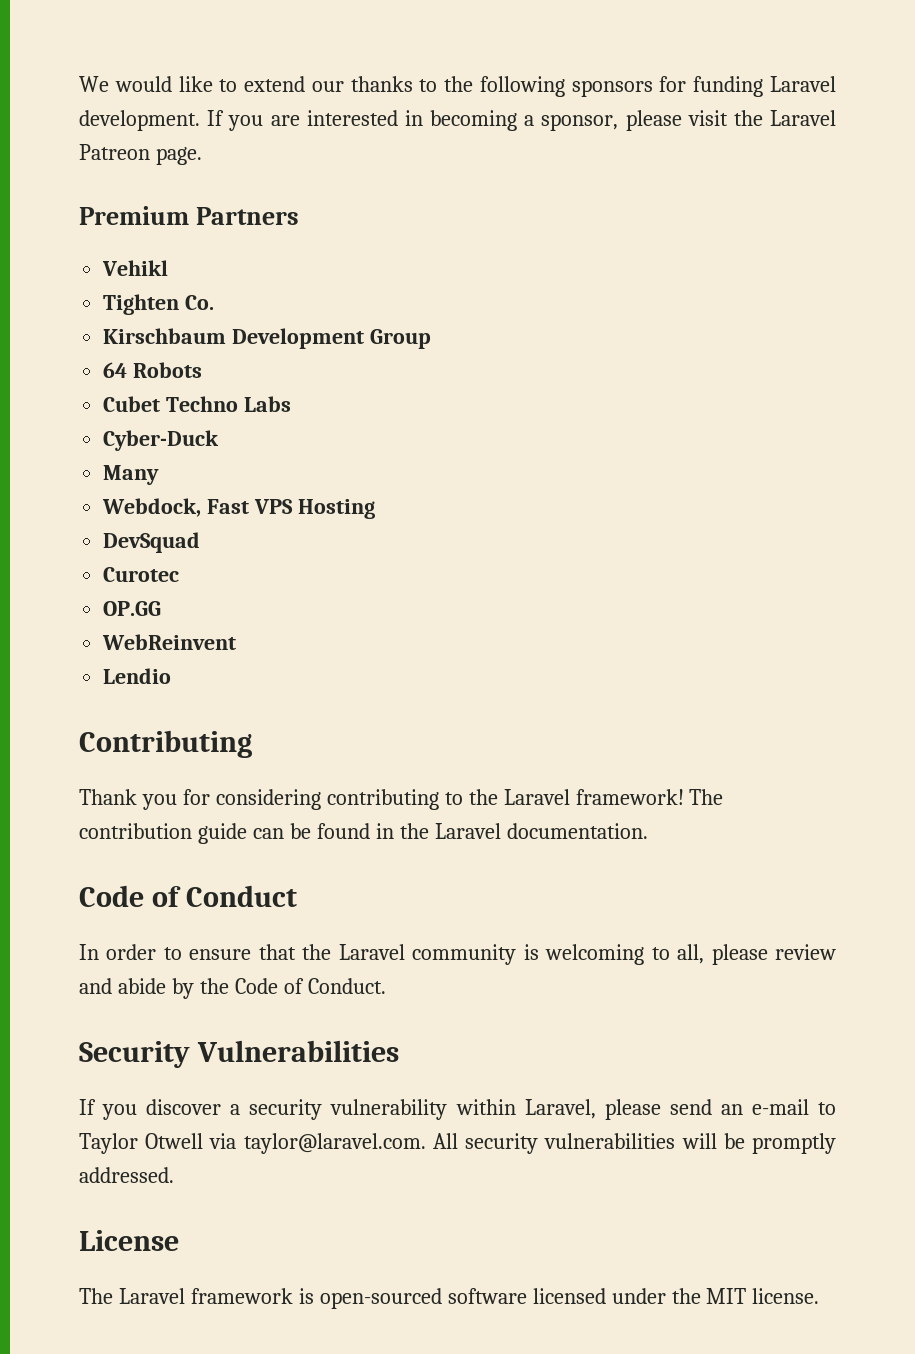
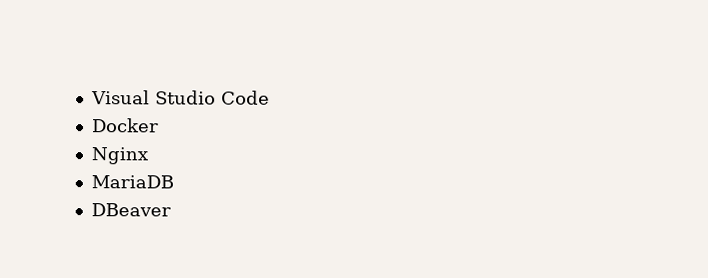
[79,76,836,97] [79,110,836,131] [79,144,202,165] [79,206,299,225] [102,260,169,276] [103,294,215,315] [103,328,432,349] [103,362,203,378] [103,396,292,412] [103,430,220,451] [103,465,160,485] [102,498,376,519] [103,532,201,553] [103,567,180,582] [103,601,162,616] [102,634,237,650] [103,668,172,684] [79,730,252,758] [79,789,724,810] [79,823,648,844] [79,885,297,907] [79,944,836,965] [79,978,386,999] [79,1040,399,1068] [79,1099,837,1120] [79,1133,836,1154] [79,1167,174,1183] [79,1230,179,1251] [79,1288,820,1309] We would like to extend our thanks to the following sponsors for funding Laravel development. If you are interested in becoming a sponsor, please visit the Laravel Patreon page. // Premium Partners // Vehikl // Tighten Co. // Kirschbaum Development Group // 64 Robots // Cubet Techno Labs // Cyber-Duck // Many // Webdock, Fast VPS Hosting // DevSquad // Curotec // OP.GG // WebReinvent // Lendio // Contributing // Thank you for considering contributing to the Laravel framework! The contribution guide can be found in the Laravel documentation. // Code of Conduct // In order to ensure that the Laravel community is welcoming to all, please review and abide by the Code of Conduct. // Security Vulnerabilities // If you discover a security vulnerability within Laravel, please send an e-mail to Taylor Otwell via taylor@laravel.com. All security vulnerabilities will be promptly addressed. // License // The Laravel framework is open-sourced software licensed under the MIT license. -> [90,90,270,105] [91,118,159,133] [90,147,148,165] [90,175,174,189] [90,203,171,217] Visual Studio Code // Docker // Nginx // MariaDB // DBeaver

